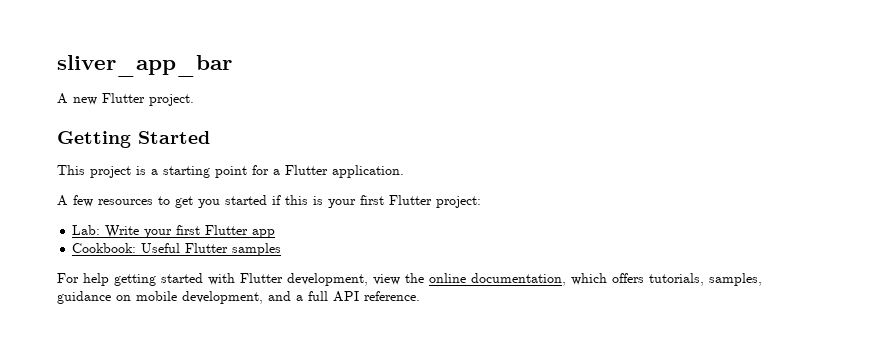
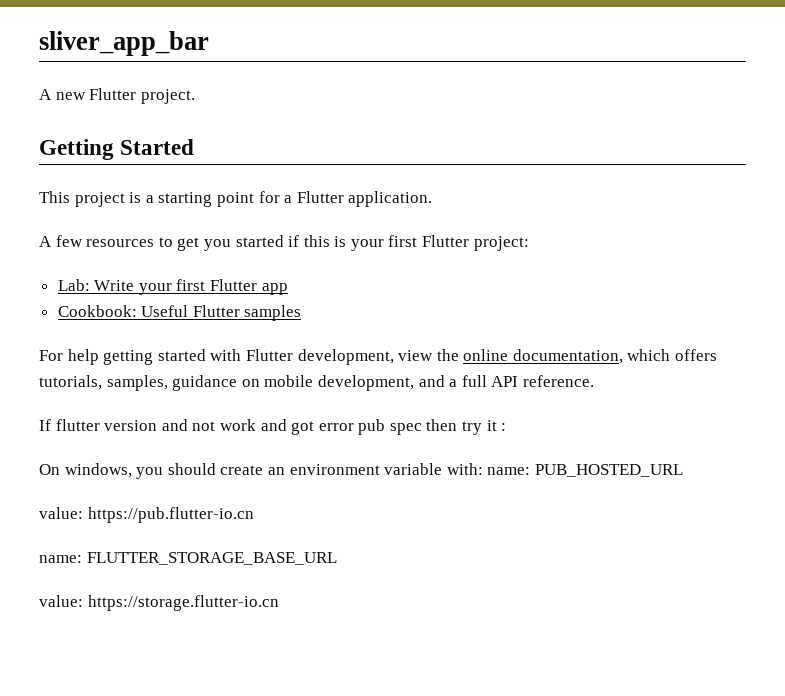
(420, 296) none -> [39,419,507,435] [39,463,683,479] [39,507,254,523] [39,552,337,565] [39,595,279,611] // If flutter version and not work and got error pub spec then try it : // On windows, you should create an environment variable with: name: PUB_HOSTED_URL // value: https://pub.flutter-io.cn // name: FLUTTER_STORAGE_BASE_URL // value: https://storage.flutter-io.cn

